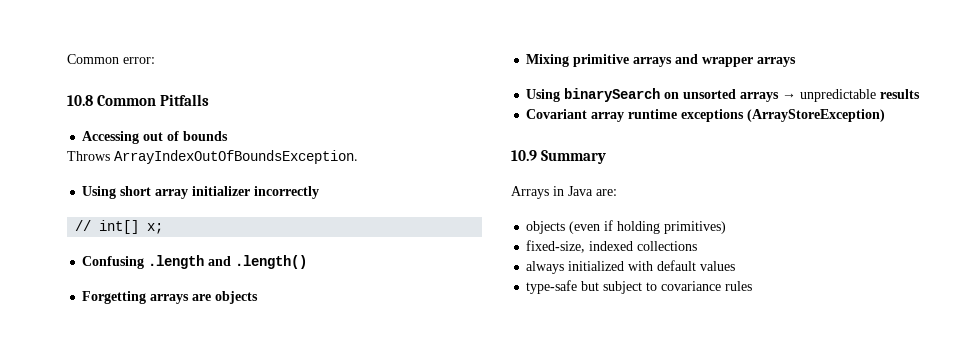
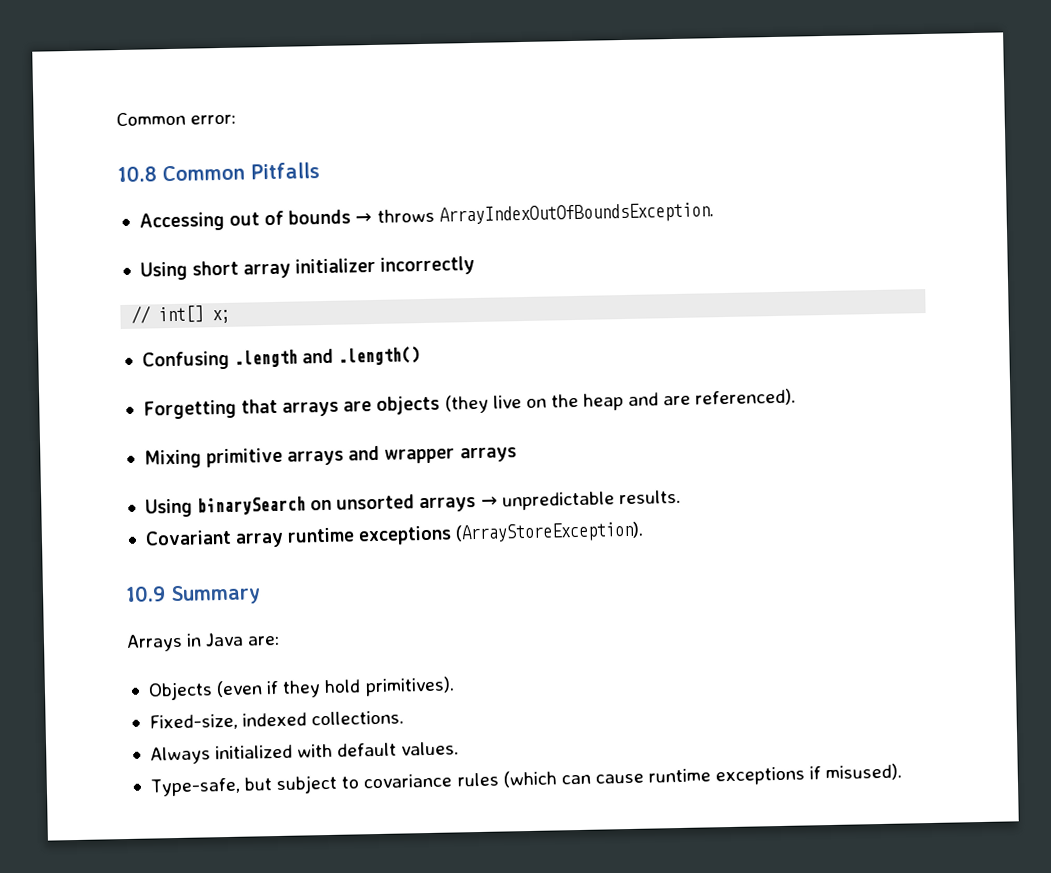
[67,151,110,161] // Throws -> [355,208,435,224] → throws
(147, 297) none -> [241,398,279,414] that
(259, 297) none -> [444,388,797,414] (they live on the heap and are referenced).
[880,89,921,99] results -> [618,489,681,505] results.
[747,109,886,122] (ArrayStoreException) -> [455,521,645,544] (ArrayStoreException).
[526,221,566,234] objects -> [147,681,213,701] Objects
[617,221,727,234] [526,240,698,253] [526,261,565,274] holding primitives) // fixed-size, indexed collections // always -> [282,676,455,698] [148,710,405,731] [149,746,211,765] they hold primitives). // Fixed-size, indexed collections. // Always
[700,261,736,271] [526,280,578,294] values // type-safe -> [401,741,460,756] [149,777,241,797] values. // Type-safe,
(753, 286) none -> [502,763,903,788] (which can cause runtime exceptions if misused).

